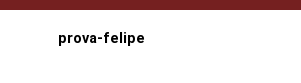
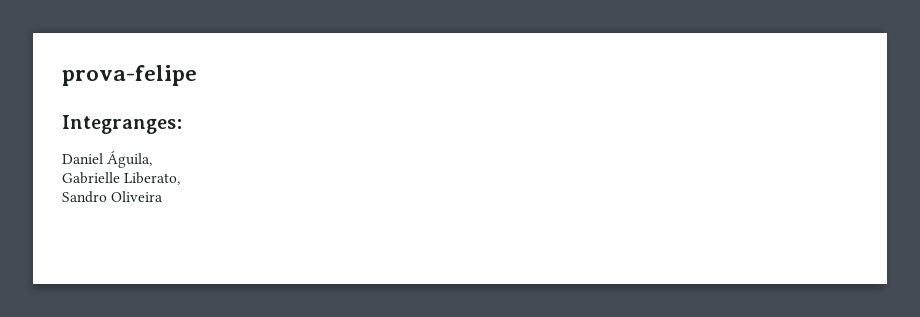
(145, 39) none -> [62,115,182,134] [62,151,153,168] [62,172,181,185] [62,191,164,203] // Integranges: // Daniel Águila, // Gabrielle Liberato, // Sandro Oliveira

